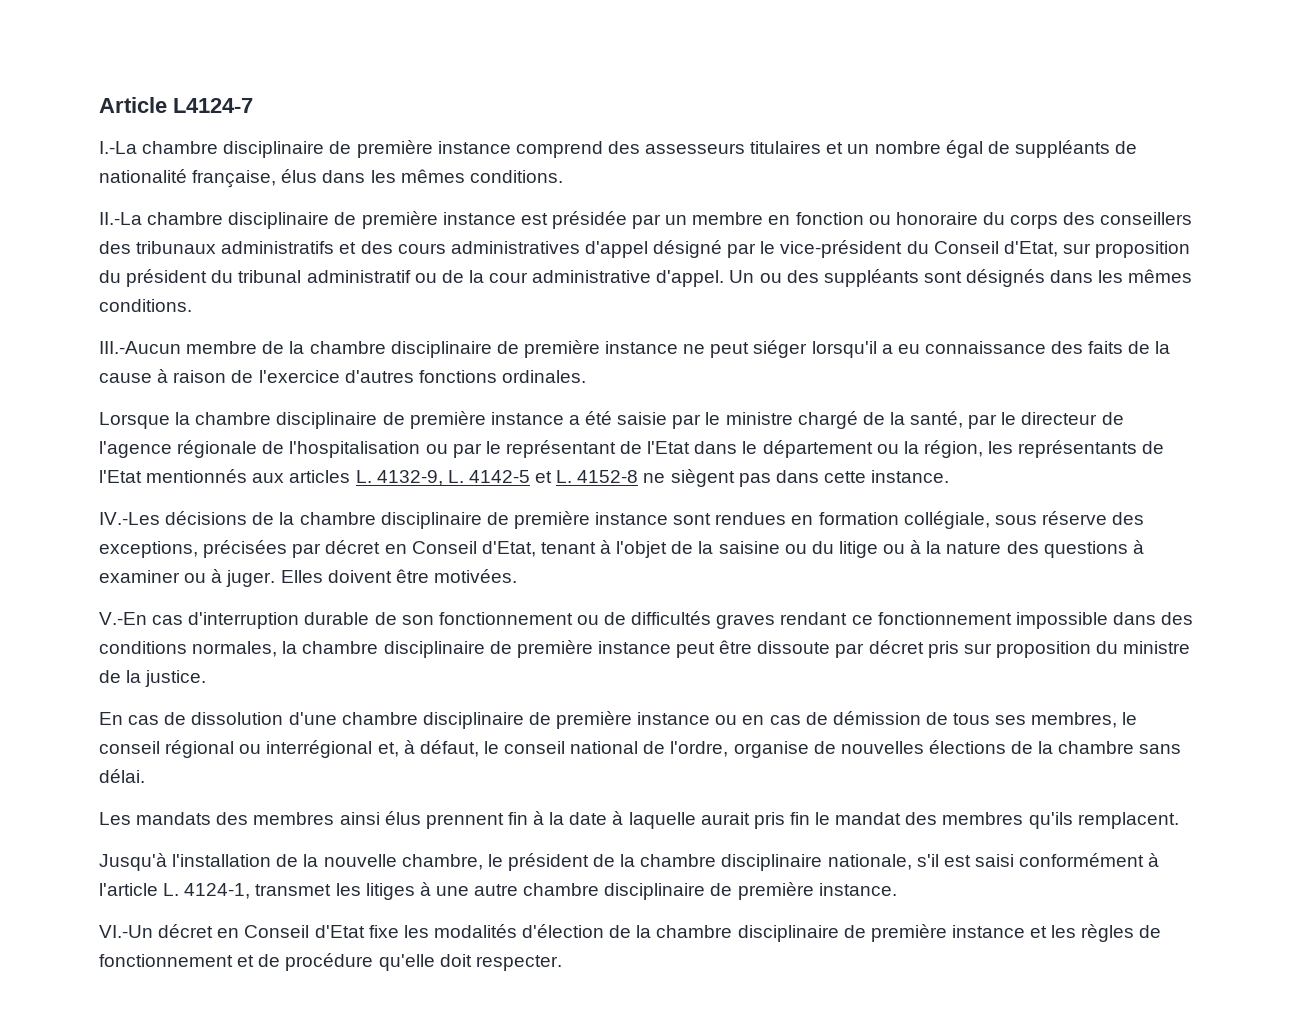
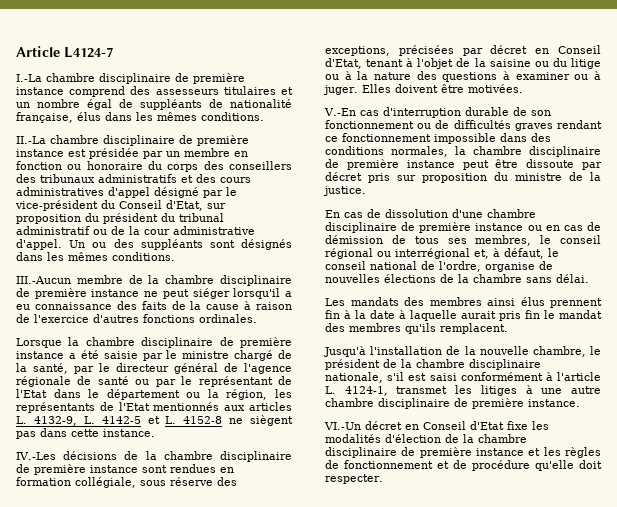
(1098, 418) none -> [174,363,218,374] général
[289,441,421,458] l'hospitalisation -> [97,376,129,385] santé

